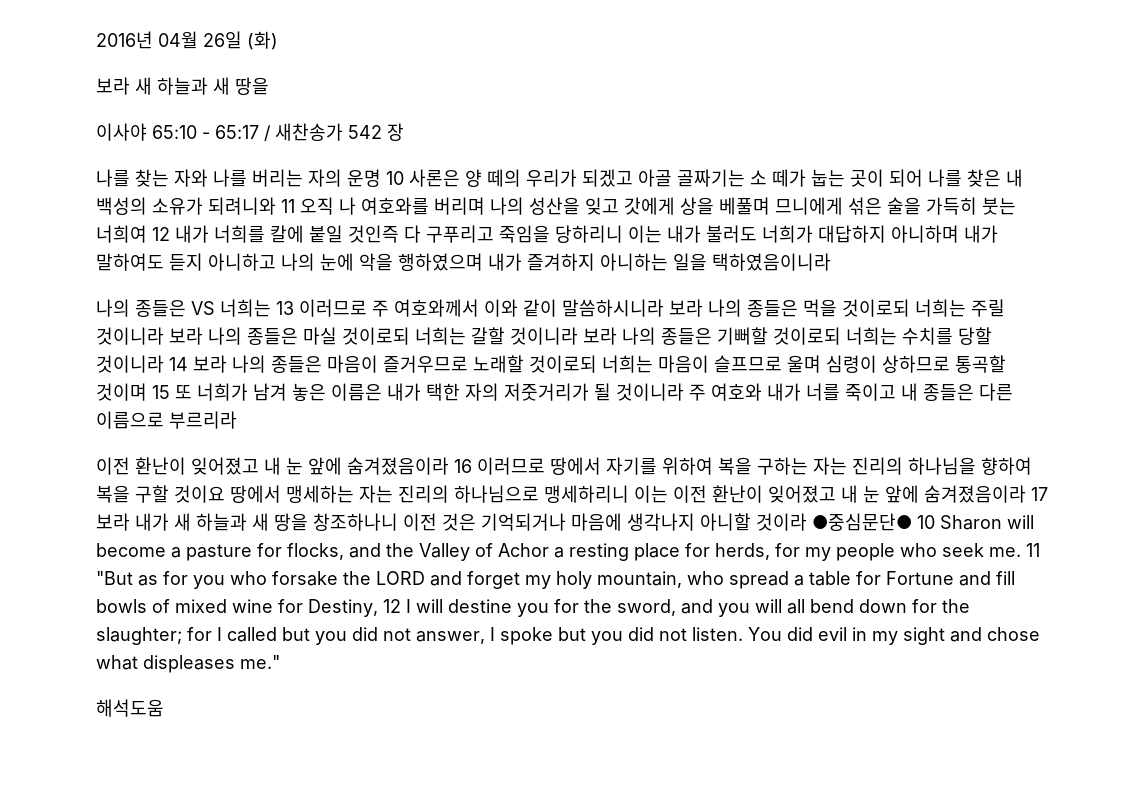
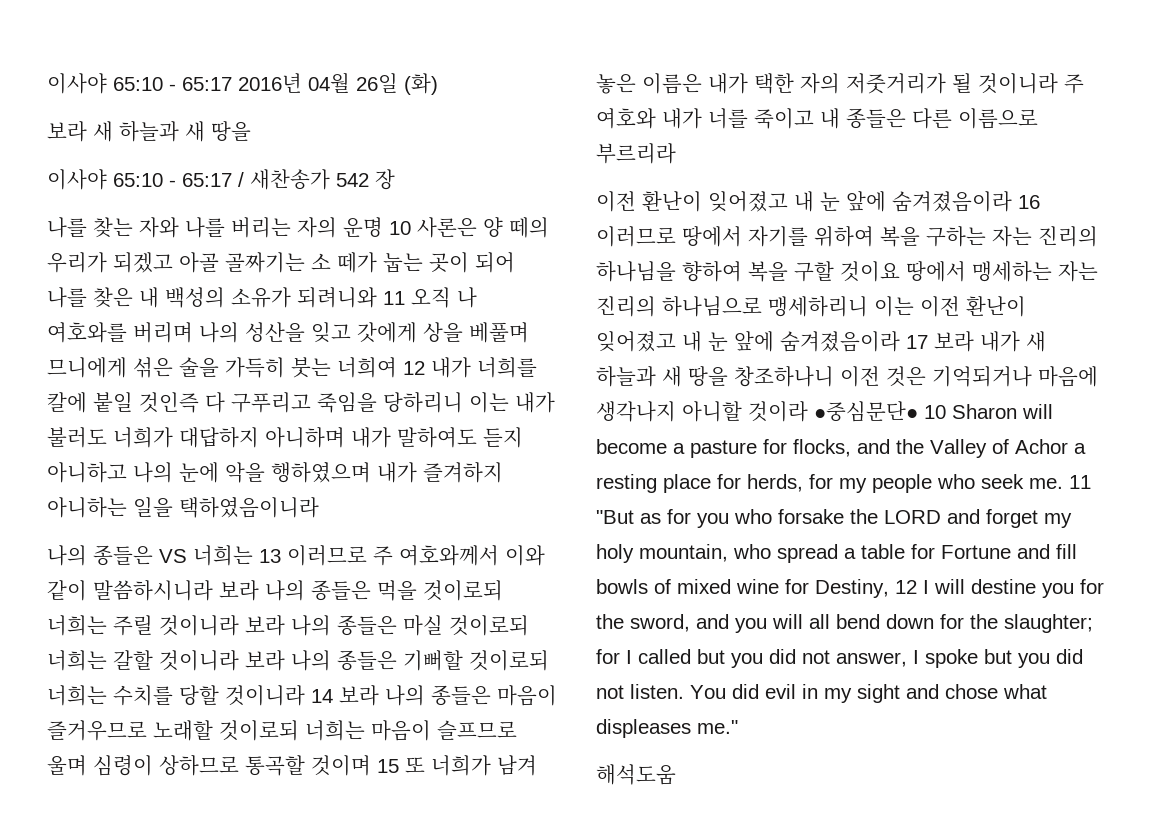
(96, 40) none -> [47,73,232,94] 이사야 65:10 - 65:17

